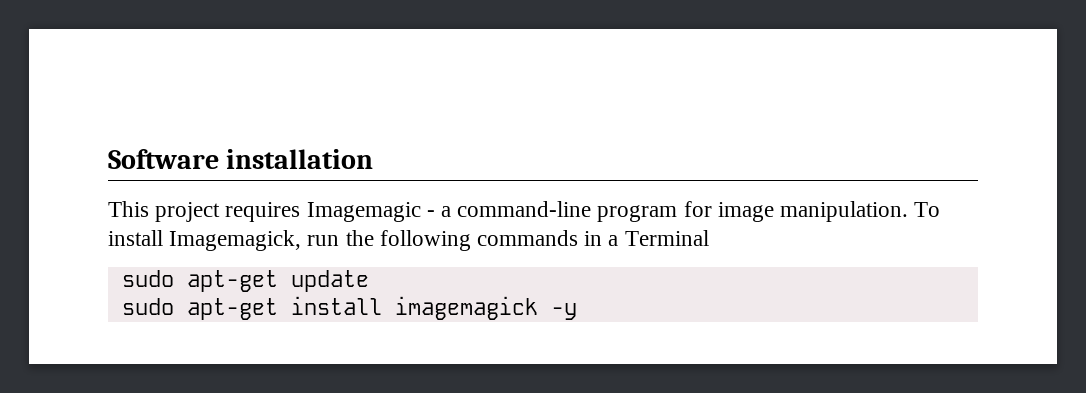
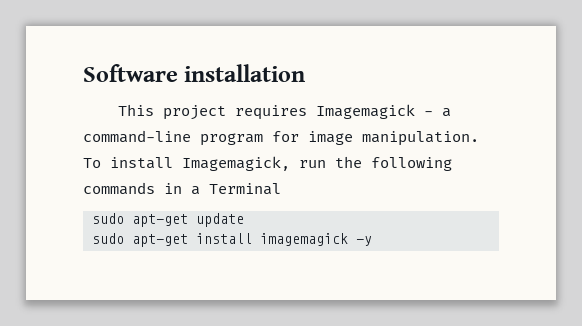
[306,202,421,222] Imagemagic -> [316,104,416,119] Imagemagick

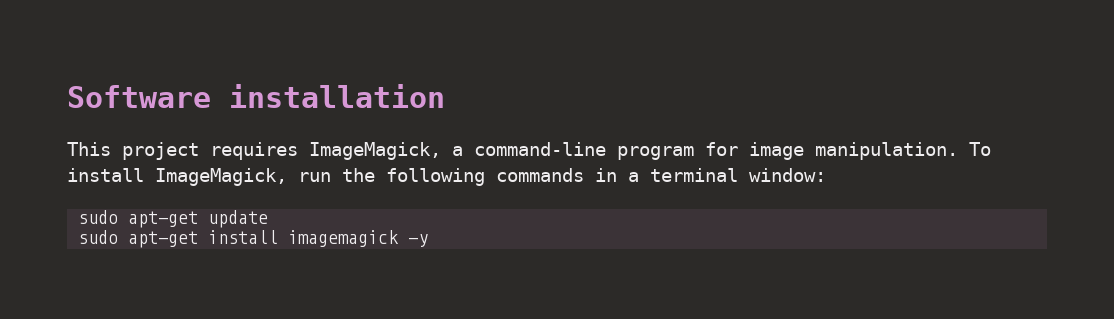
[316,104,434,119] Imagemagick - -> [309,142,441,160] ImageMagick,
[182,156,290,171] Imagemagick, -> [155,168,287,186] ImageMagick,
[209,183,281,195] Terminal -> [650,168,826,182] terminal window:

